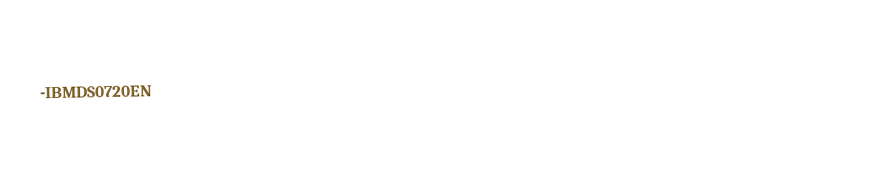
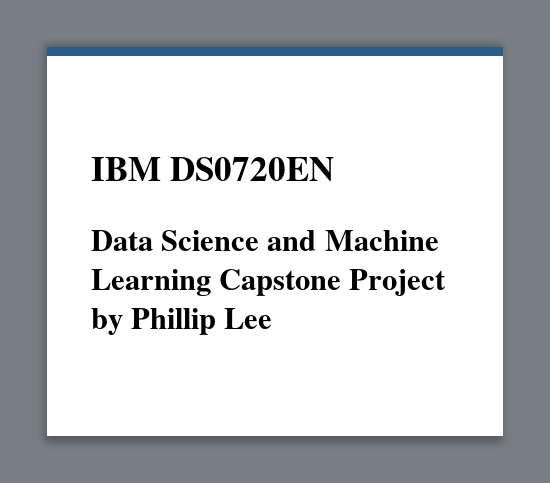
[39,85,153,99] -IBMDS0720EN -> [91,157,335,181] [91,230,439,251] [91,269,447,296] [91,308,273,335] IBM DS0720EN // Data Science and Machine Learning Capstone Project by Phillip Lee

